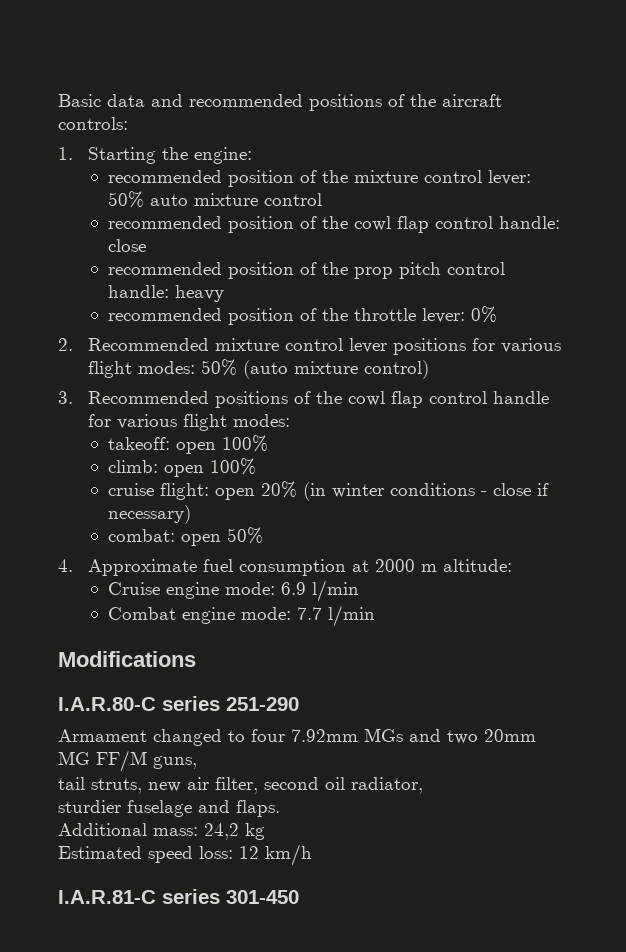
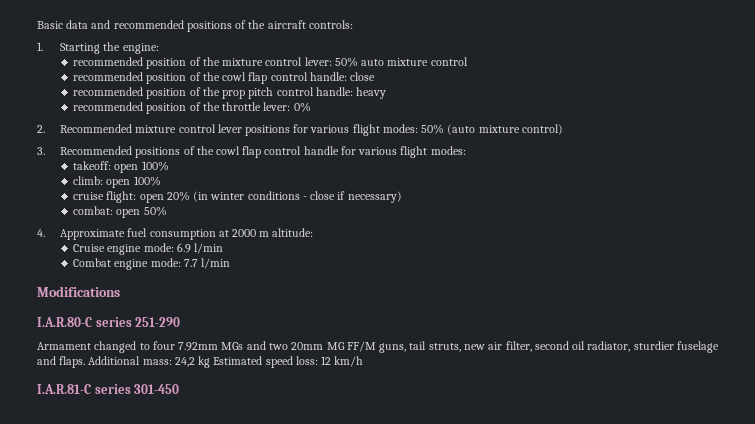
(197, 762) // -> (407, 348) none
(423, 785) // -> (631, 346) none
(280, 808) // -> (86, 362) none
(265, 831) // -> (211, 362) none

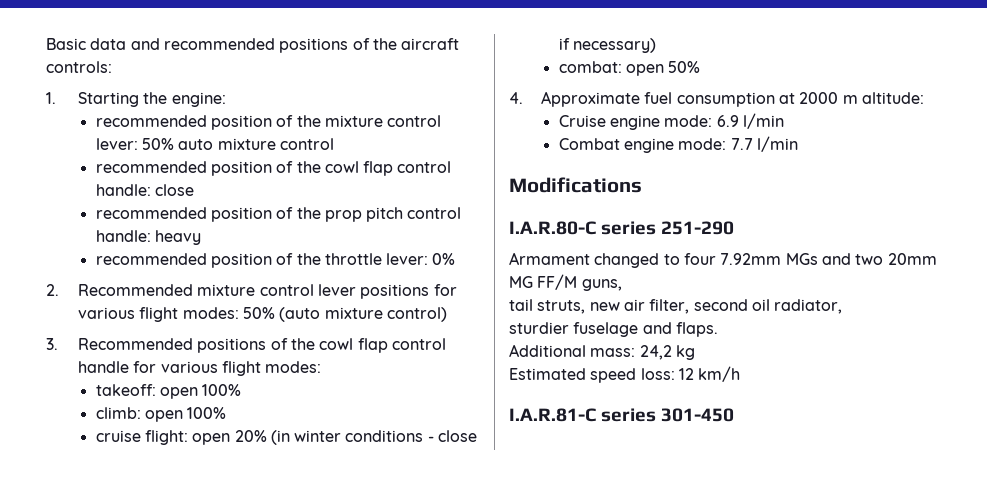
(407, 348) none -> (622, 285) //
(631, 346) none -> (843, 306) //
(86, 362) none -> (718, 329) //
(211, 362) none -> (695, 352) //

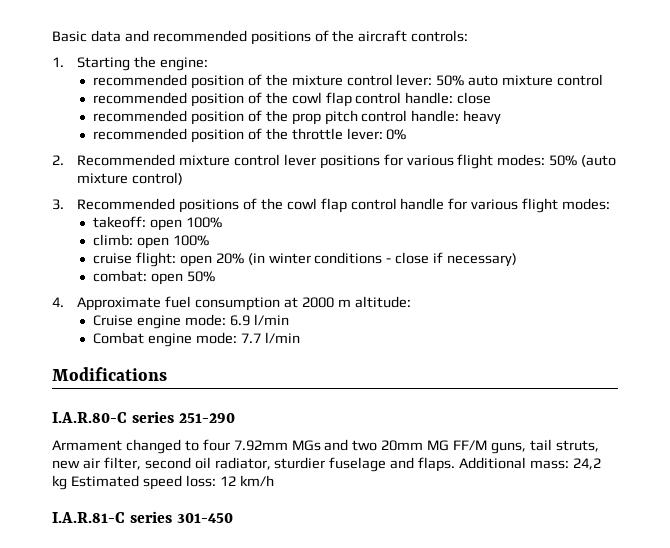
(622, 285) // -> (527, 448) none
(843, 306) // -> (271, 463) none
(718, 329) // -> (456, 464) none
(695, 352) // -> (67, 482) none

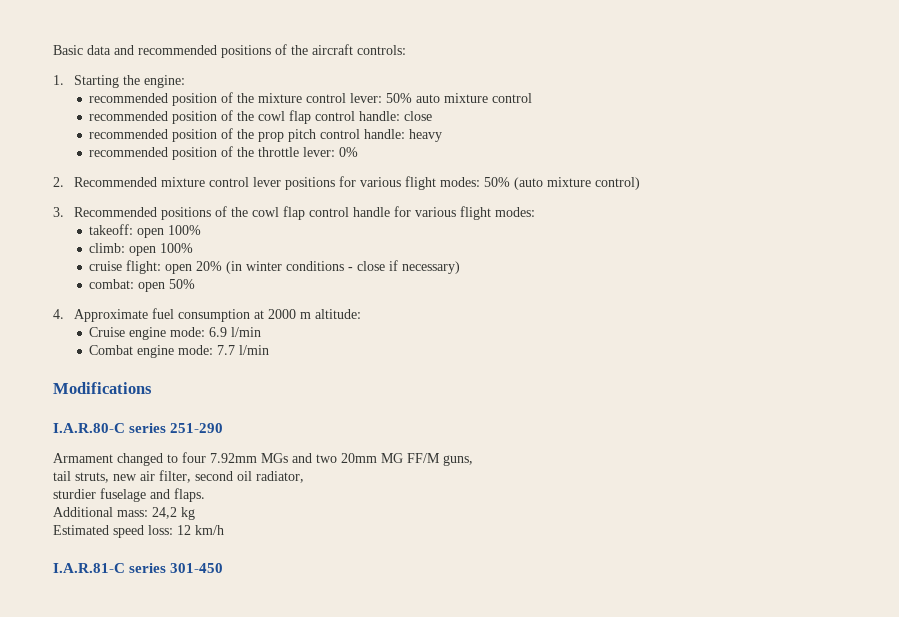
(527, 448) none -> (473, 460) //
(271, 463) none -> (304, 477) //
(456, 464) none -> (205, 495) //
(67, 482) none -> (195, 513) //

